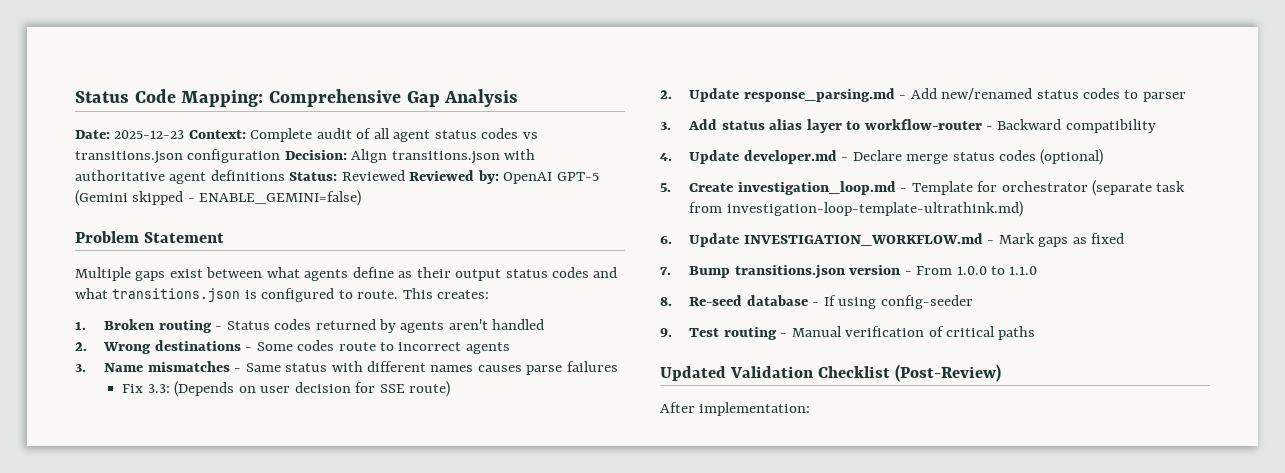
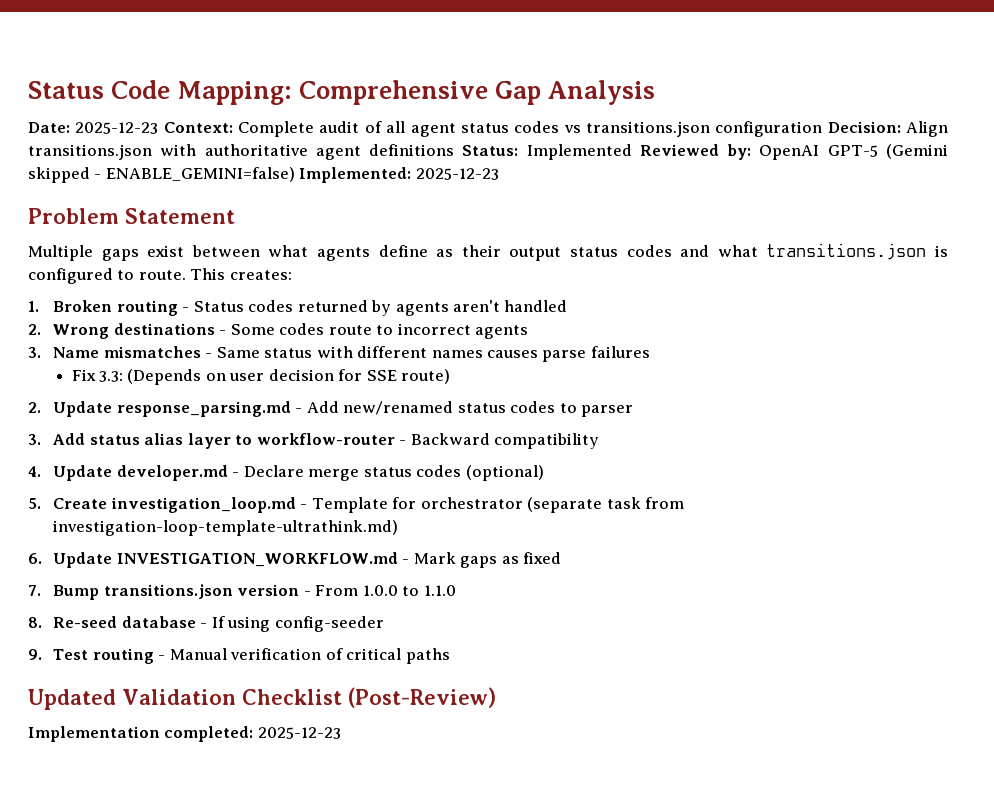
[341,170,405,181] Reviewed -> [526,144,632,160] Implemented
(362, 198) none -> [299,167,499,183] Implemented: 2025-12-23
[660,402,811,416] After implementation: -> [28,726,341,742] Implementation completed: 2025-12-23

